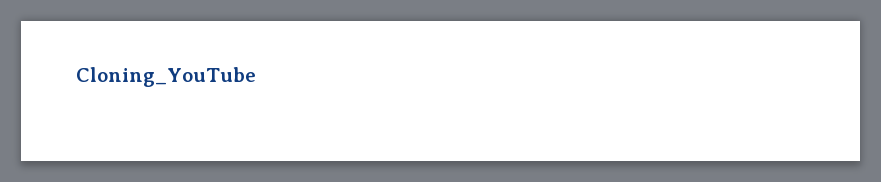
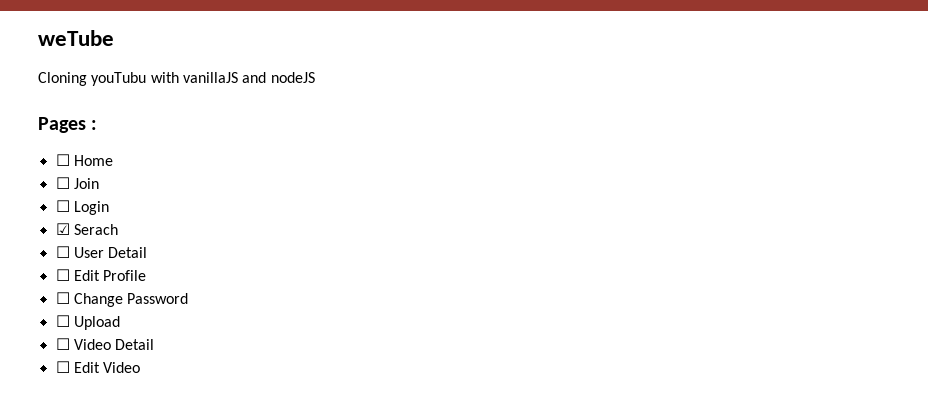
[76,67,256,87] Cloning_YouTube -> [38,30,114,46] [38,72,315,86] [38,117,98,133] [55,154,113,166] [55,177,99,189] [55,200,109,215] [55,223,118,235] [55,246,148,258] [55,269,147,281] [55,292,189,307] [55,315,120,330] [55,338,155,350] [55,361,141,373] weTube // Cloning youTubu with vanillaJS and nodeJS // Pages : // ☐ Home // ☐ Join // ☐ Login // ☑ Serach // ☐ User Detail // ☐ Edit Profile // ☐ Change Password // ☐ Upload // ☐ Video Detail // ☐ Edit Video

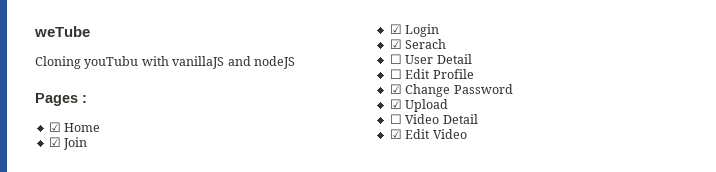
[55,154,70,166] ☐ -> [48,122,61,132] ☑
[55,177,70,189] ☐ -> [48,137,61,147] ☑
[55,200,70,212] ☐ -> [389,24,402,34] ☑
[55,292,70,304] ☐ -> [389,84,402,94] ☑
[55,315,70,327] ☐ -> [389,99,402,109] ☑
[55,361,70,373] ☐ -> [389,129,402,139] ☑

